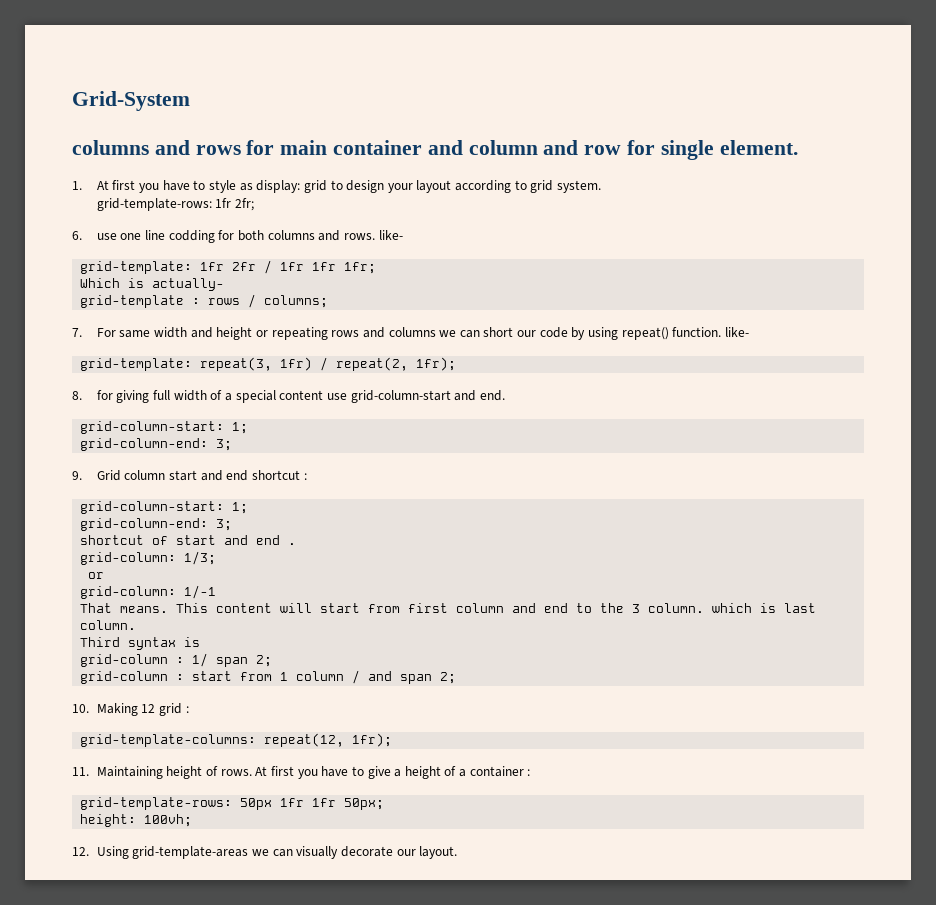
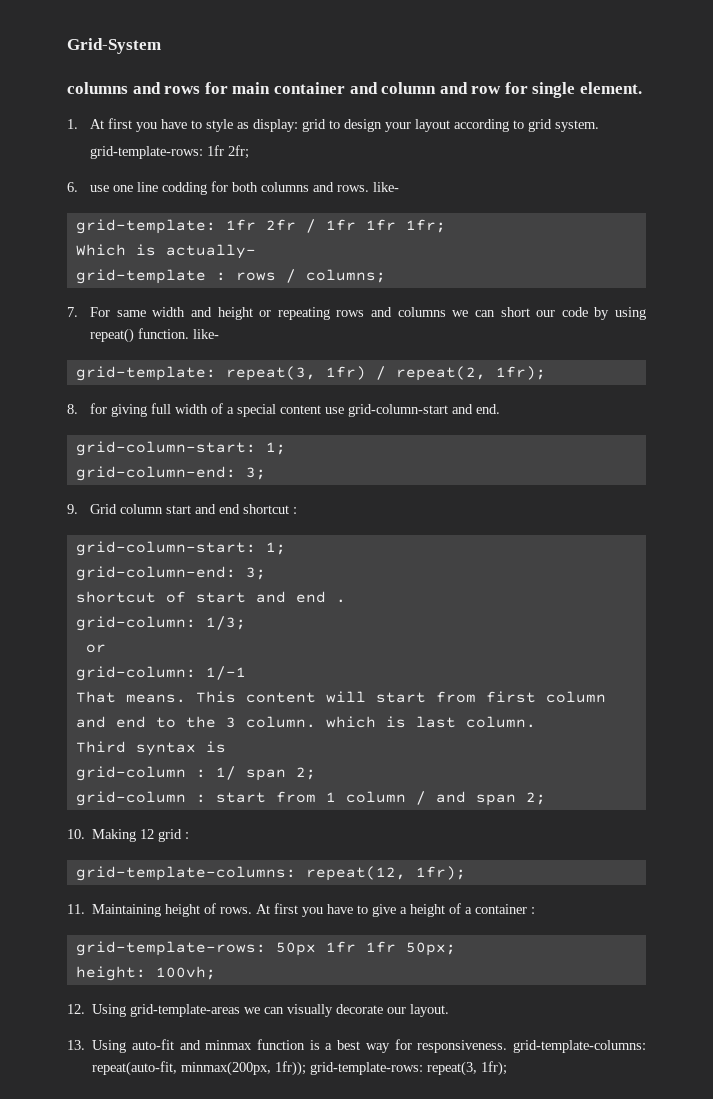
(458, 852) none -> [67,1039,646,1053] [92,1061,508,1076] // 13. Using auto-fit and minmax function is a best way for responsiveness. grid-template-columns: repeat(auto-fit, minmax(200px, 1fr)); grid-template-rows: repeat(3, 1fr);

